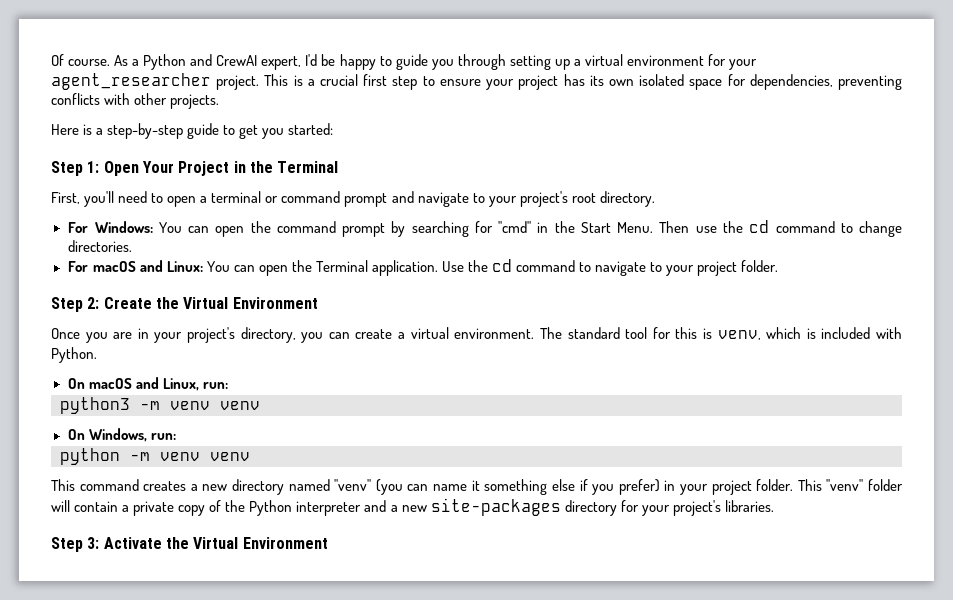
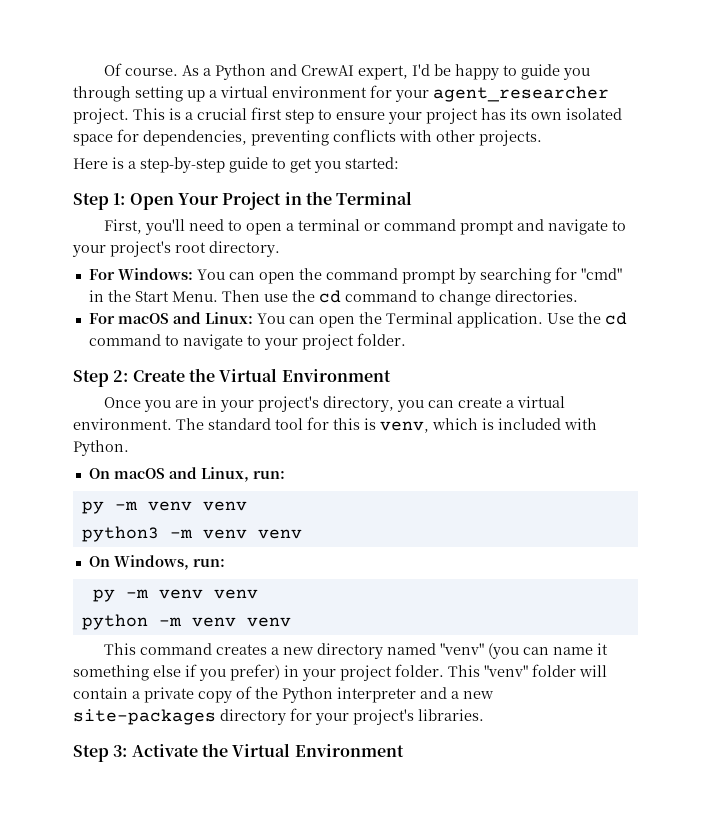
(228, 385) none -> [81,501,247,514] // py -m venv venv
(176, 436) none -> [92,589,258,602] // py -m venv venv

